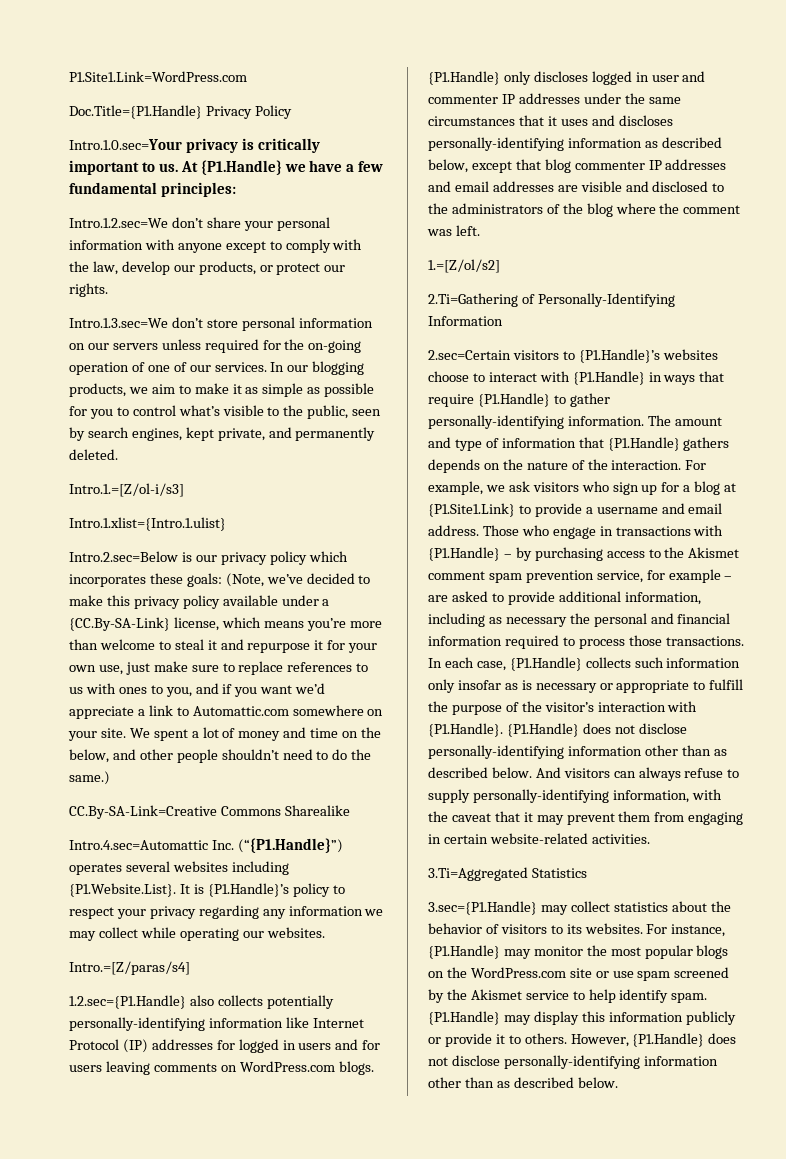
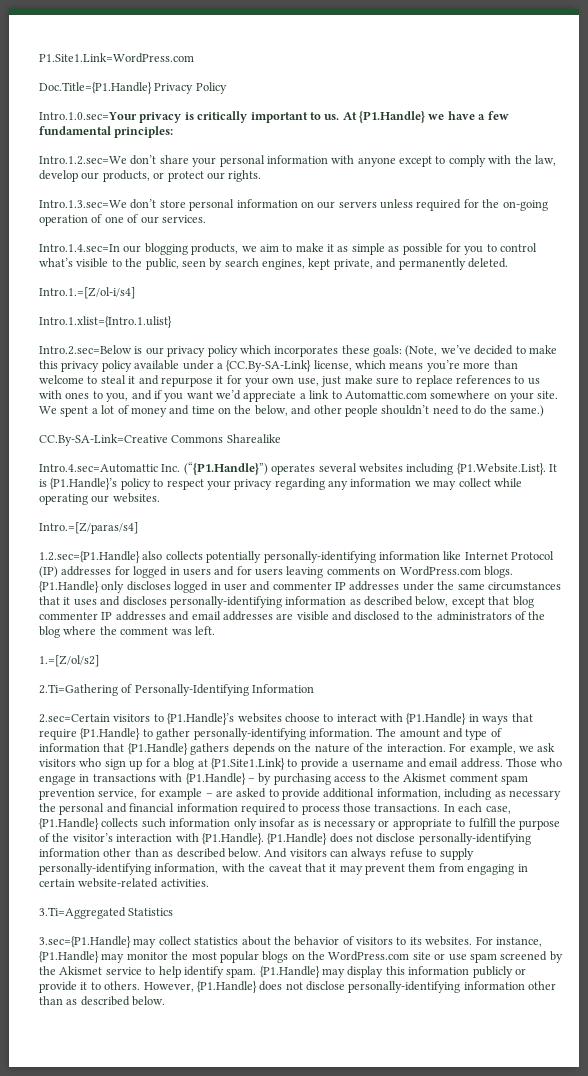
[270,362,285,372] In -> [39,244,120,252] // Intro.1.4.sec=In
[69,483,184,497] Intro.1.=[Z/ol-i/s3] -> [39,287,135,299] Intro.1.=[Z/ol-i/s4]

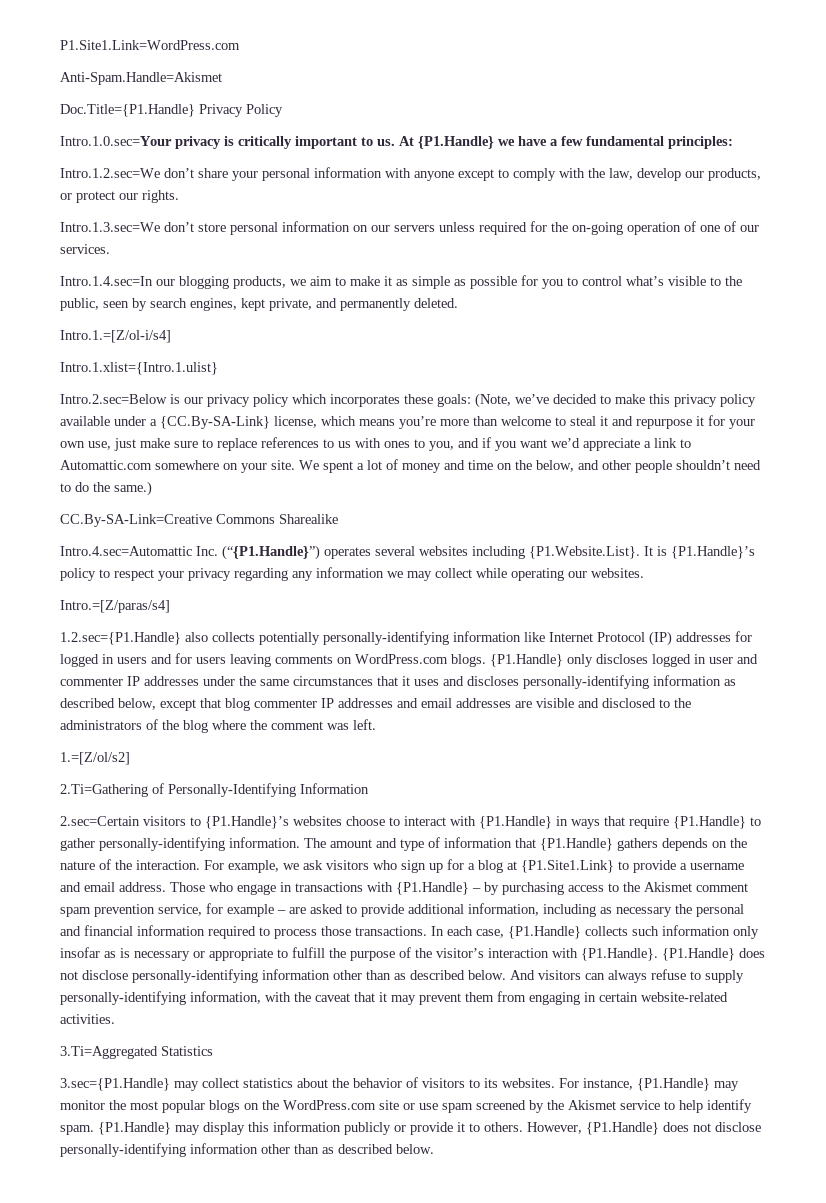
(194, 58) none -> [60,72,222,85] // Anti-Spam.Handle=Akismet

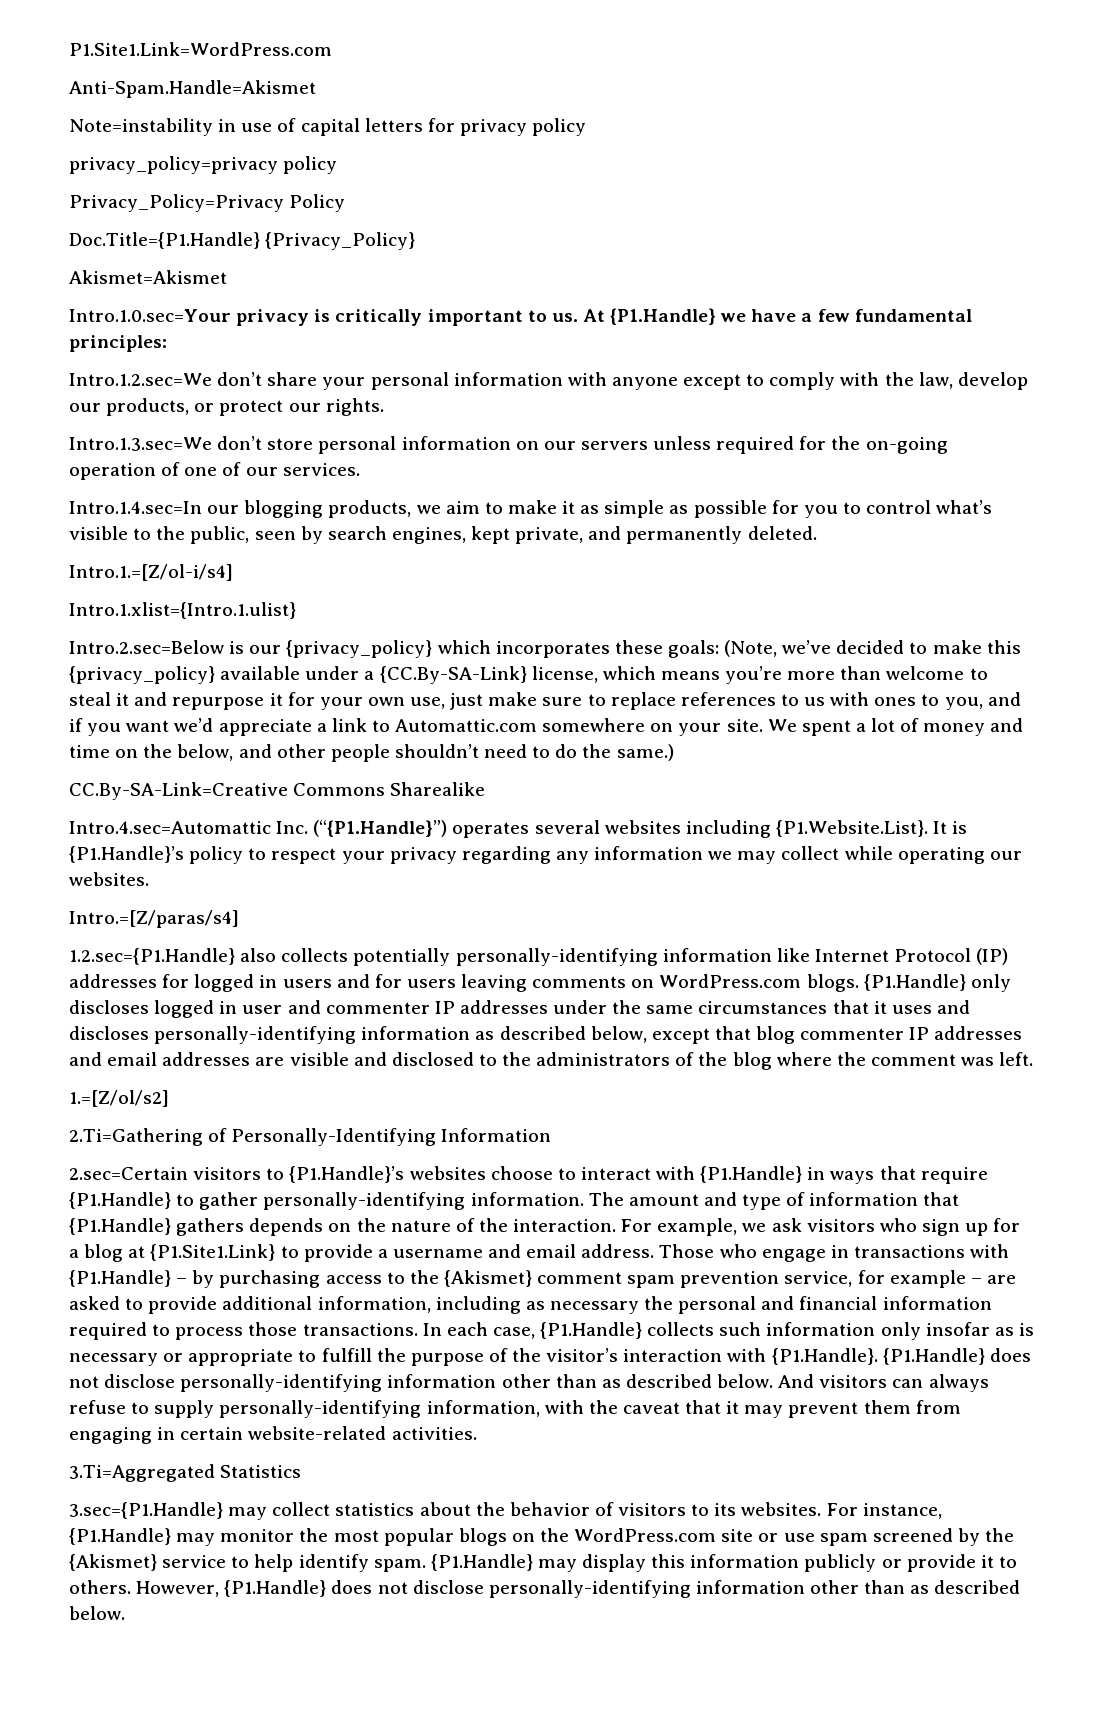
(222, 78) none -> [69,118,587,136] [69,156,338,174] [69,194,346,212] // Note=instability in use of capital letters for privacy policy // privacy_policy=privacy policy // Privacy_Policy=Privacy Policy
[199,104,283,117] Privacy Policy -> [265,232,416,250] [69,270,227,284] {Privacy_Policy} // Akismet=Akismet
[207,394,289,407] privacy policy -> [286,640,433,658] {privacy_policy}
[674,394,756,407] privacy policy -> [69,666,215,684] {privacy_policy}
[644,882,692,892] Akismet -> [443,1270,532,1287] {Akismet}
[568,1100,616,1110] Akismet -> [69,1554,157,1571] {Akismet}

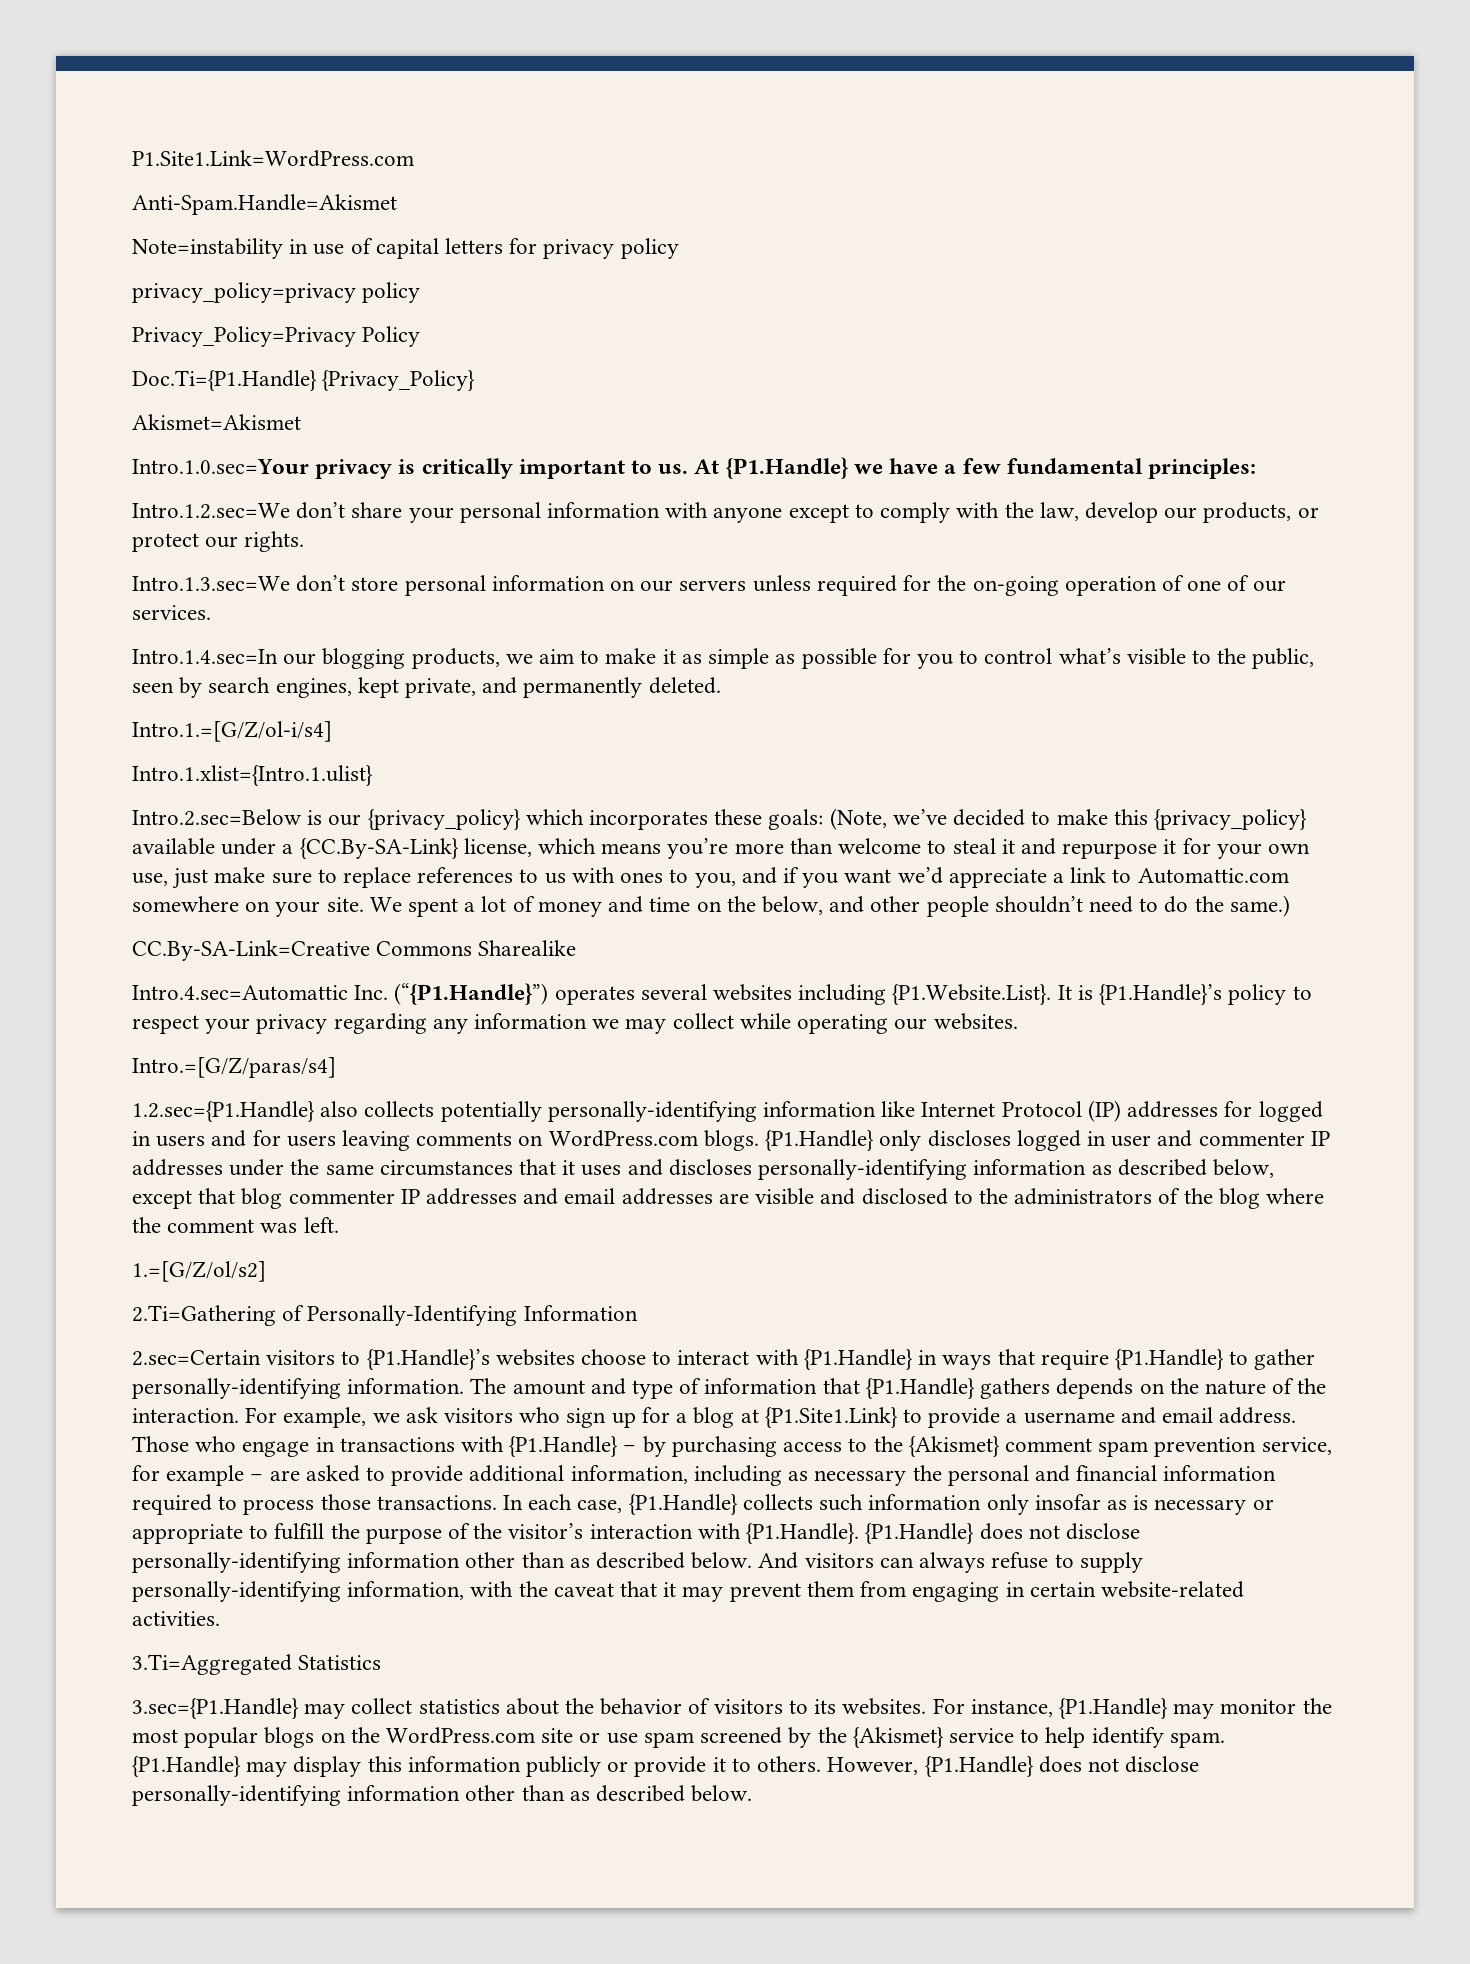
[69,232,260,249] Doc.Title={P1.Handle} -> [132,370,317,391] Doc.Ti={P1.Handle}
[69,564,233,581] Intro.1.=[Z/ol-i/s4] -> [132,721,332,742] Intro.1.=[G/Z/ol-i/s4]
[69,910,239,928] Intro.=[Z/paras/s4] -> [132,1057,336,1078] Intro.=[G/Z/paras/s4]
[69,1090,169,1107] 1.=[Z/ol/s2] -> [132,1261,266,1282] 1.=[G/Z/ol/s2]

